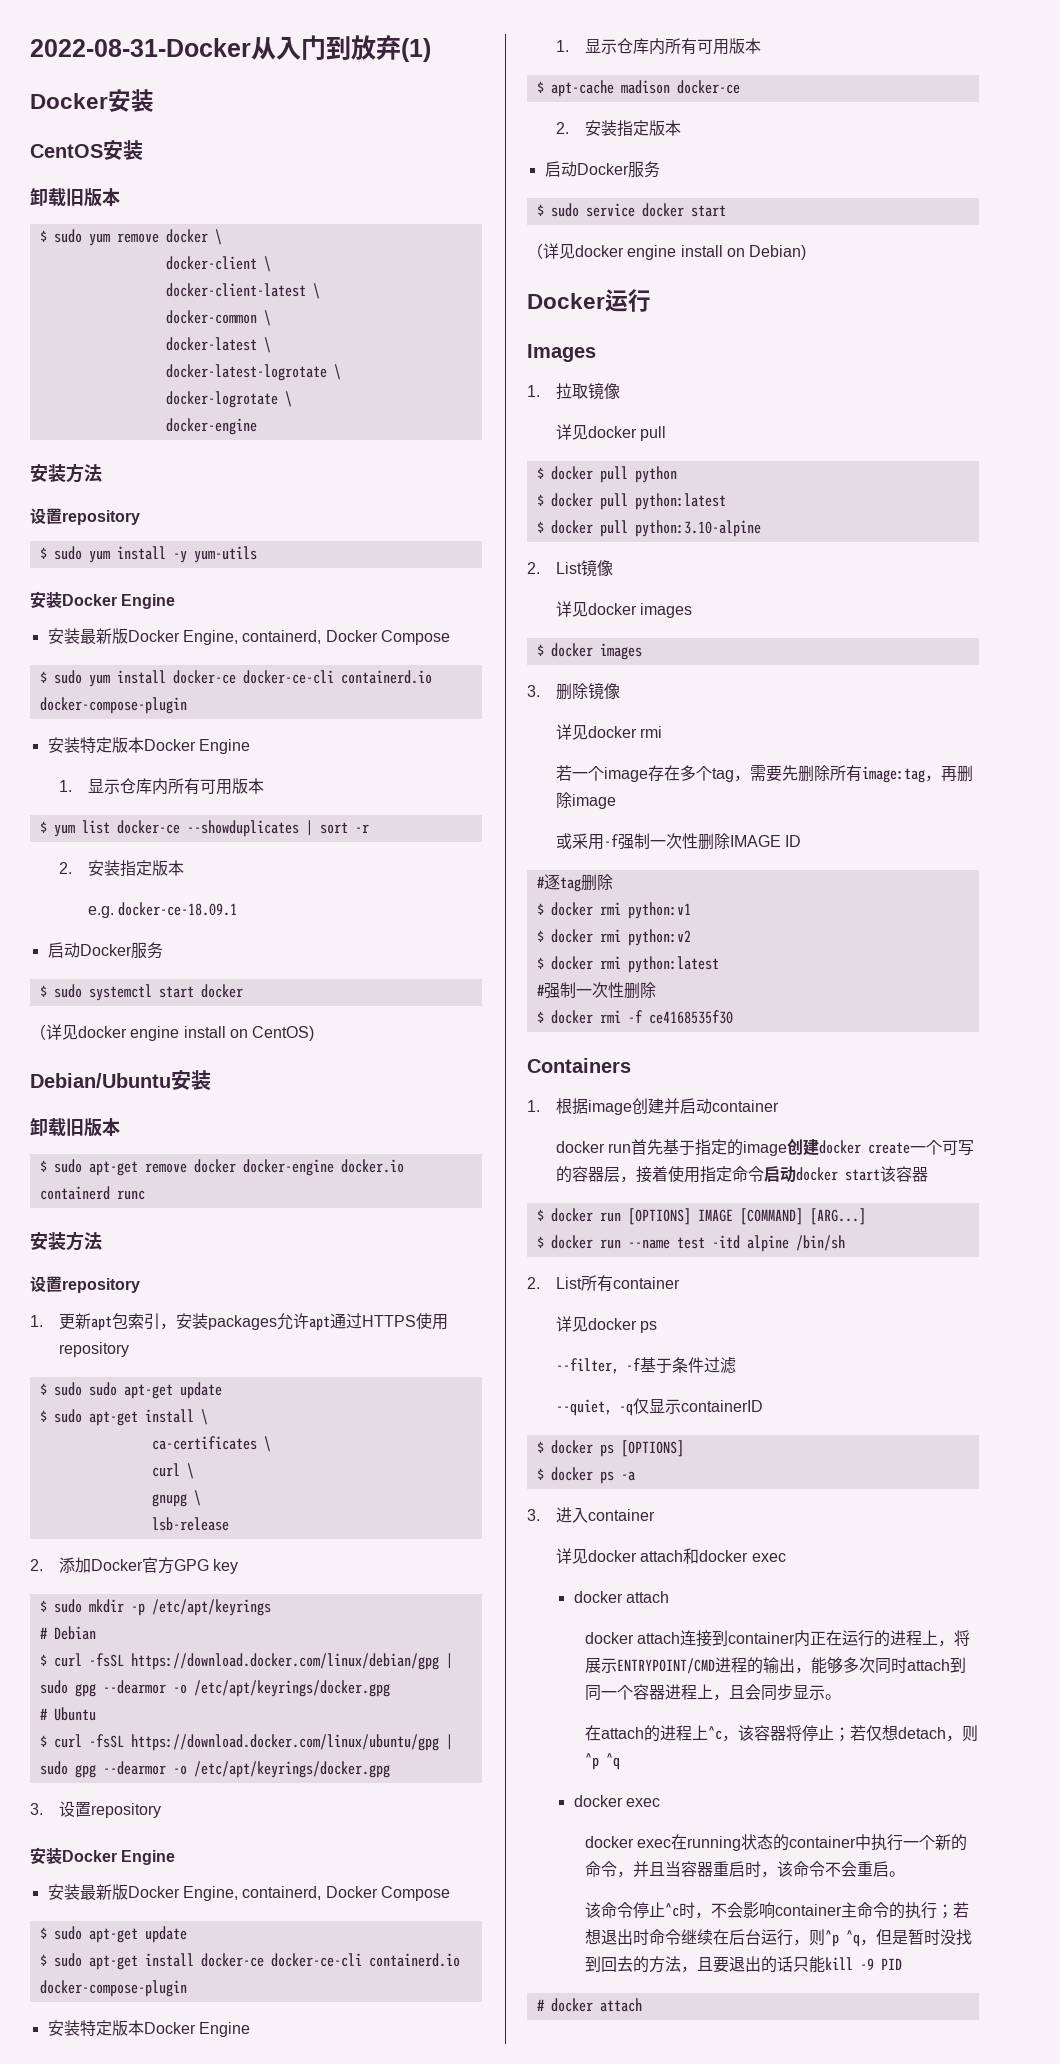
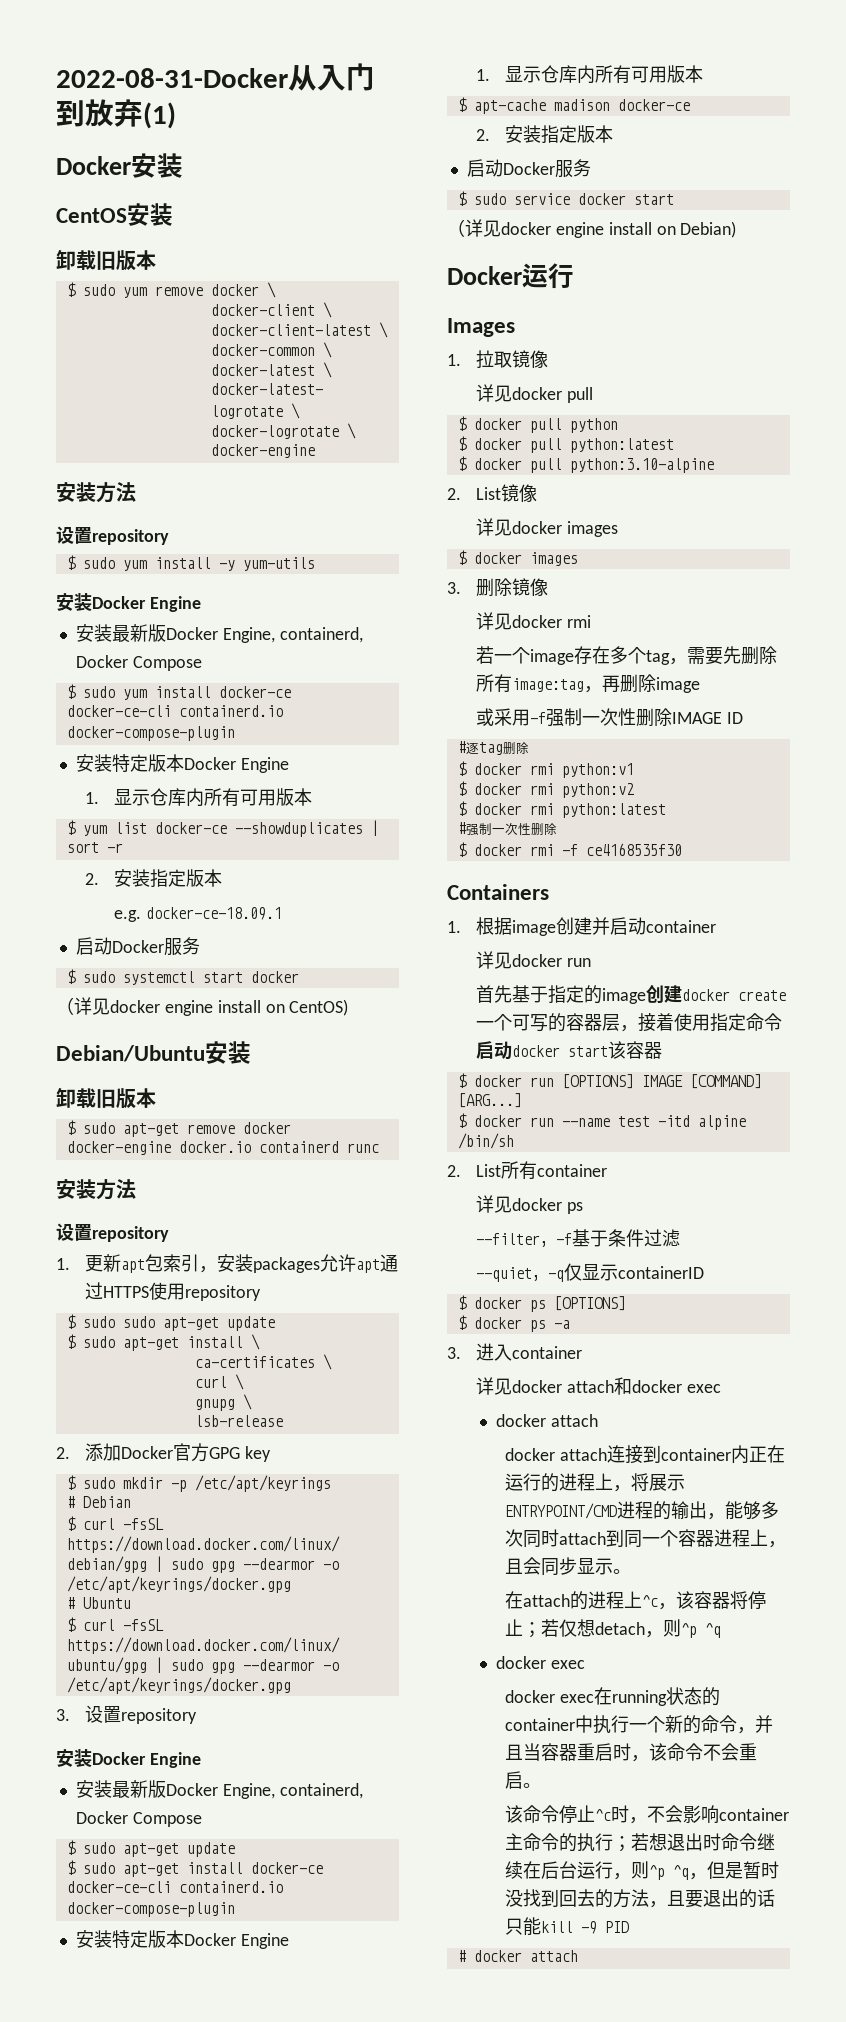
[556,1141,632,1153] docker run -> [476,951,592,969] 详见docker run //

